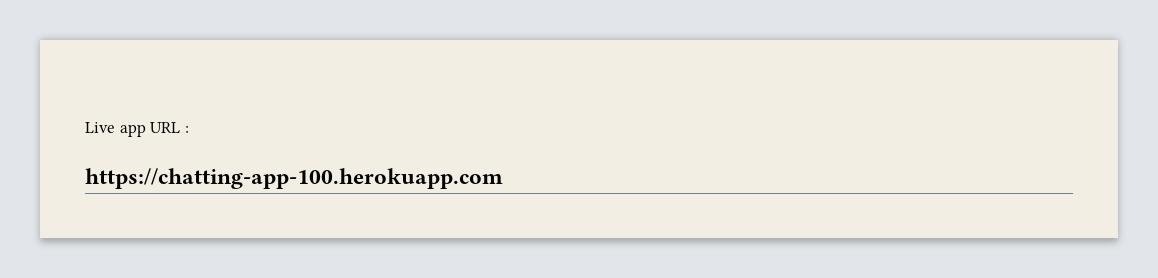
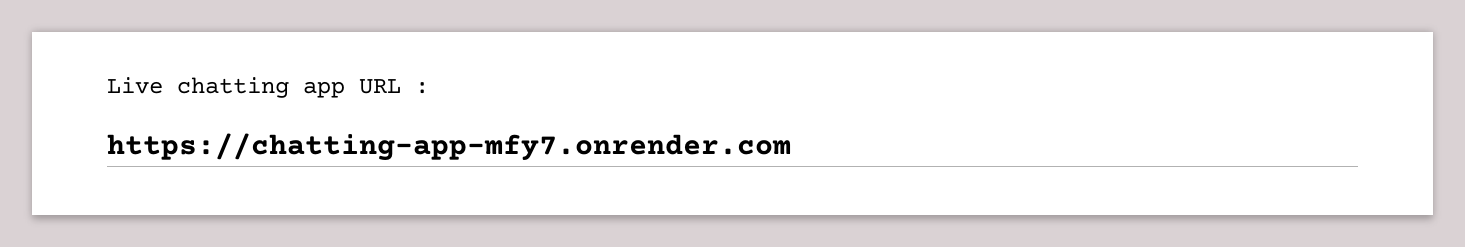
(115, 127) none -> [177,77,289,98] chatting
[85,168,503,189] https://chatting-app-100.herokuapp.com -> [107,133,791,161] https://chatting-app-mfy7.onrender.com

